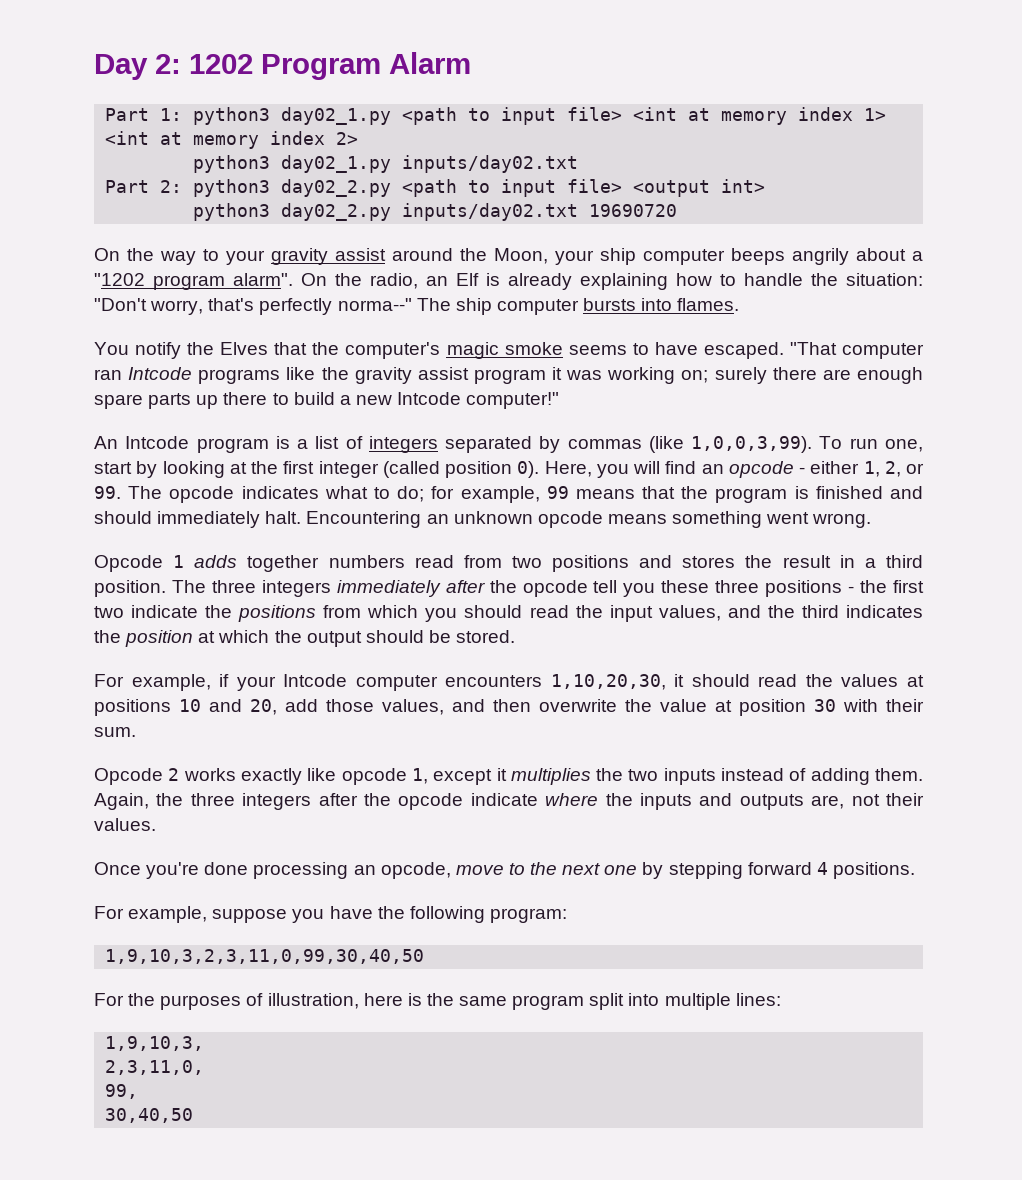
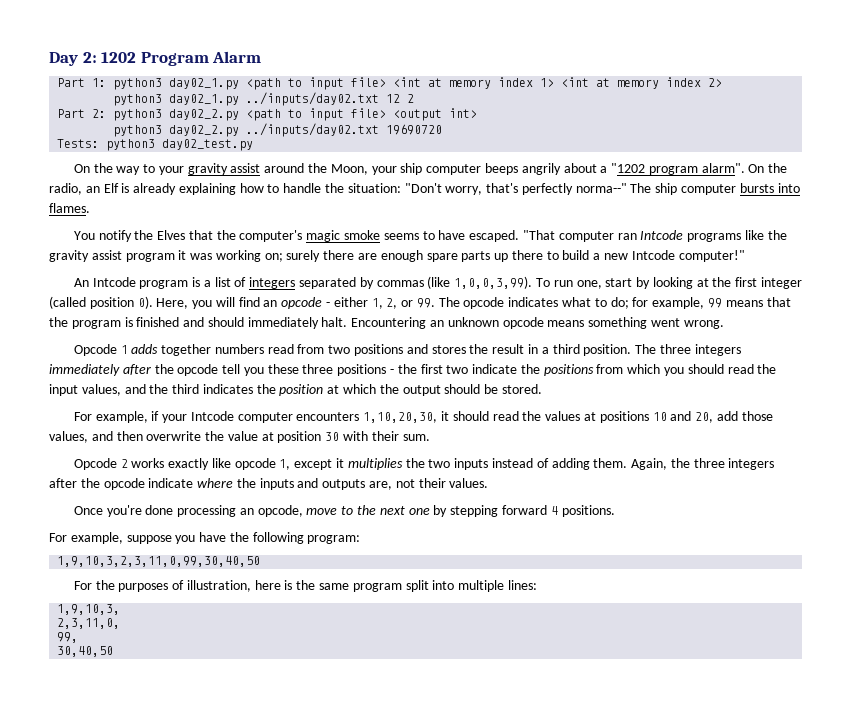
[402,155,579,173] inputs/day02.txt -> [246,92,415,106] ../inputs/day02.txt 12 2
[402,203,579,221] inputs/day02.txt -> [246,123,380,137] ../inputs/day02.txt
(678, 210) none -> [57,139,254,151] // Tests: python3 day02_test.py

